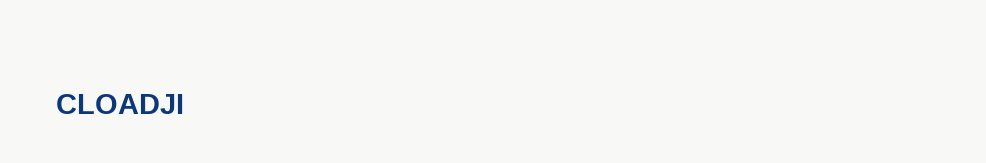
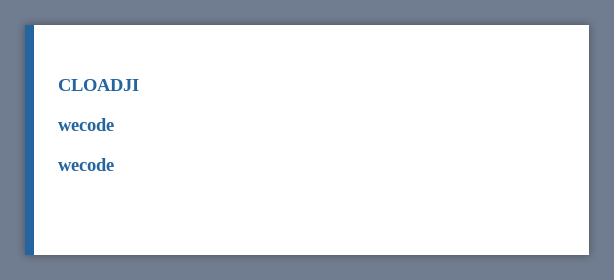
(184, 104) none -> [58,118,114,131] [58,158,114,171] // wecode // wecode

